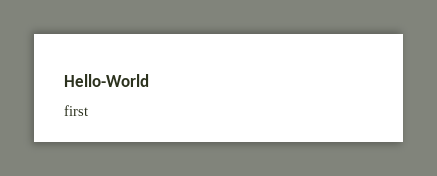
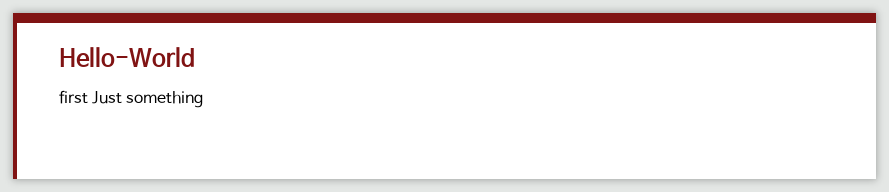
(88, 110) none -> [92,91,204,108] Just something

